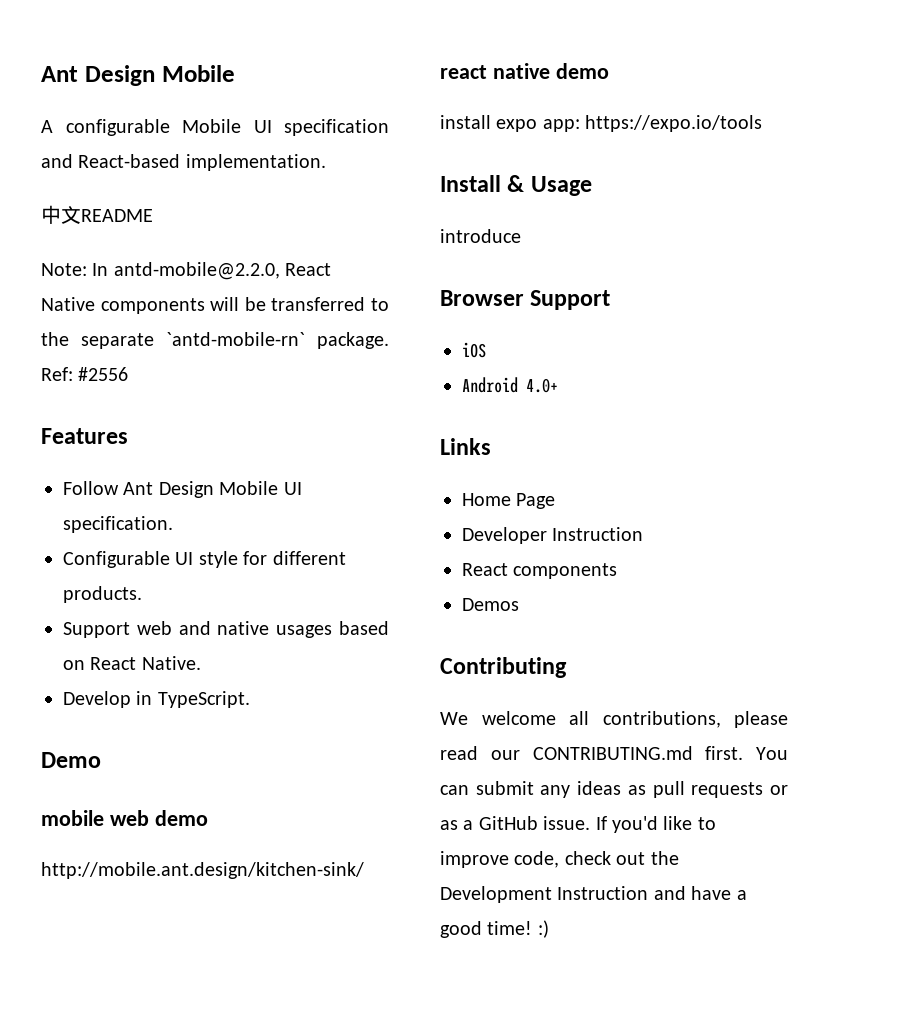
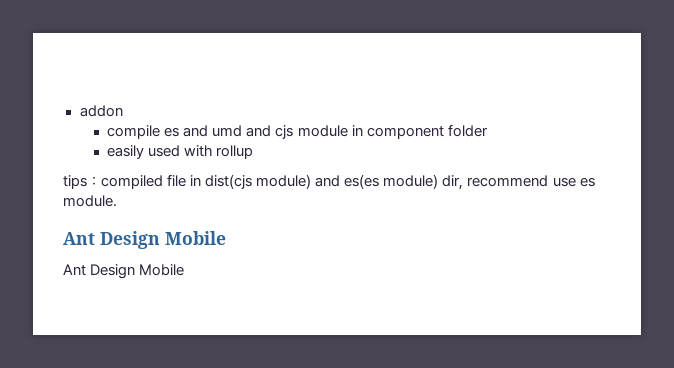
[41,65,235,86] [41,119,389,136] [41,154,326,171] [41,205,153,224] [41,262,332,280] [41,297,389,314] [41,332,389,349] [41,367,129,381] [41,428,128,444] [63,481,302,498] [63,516,173,533] [63,551,346,568] [63,586,142,603] [63,621,390,638] [63,656,201,670] [63,691,250,708] [41,752,101,768] [41,810,208,826] [41,862,364,879] [440,63,609,79] [440,115,763,132] [440,175,592,196] [440,229,521,243] [440,290,611,310] [462,342,486,358] [462,377,558,393] [440,438,491,455] [462,493,556,509] [462,527,644,544] [462,563,618,579] [462,598,519,611] [440,657,567,678] [440,711,788,728] [440,746,788,760] [440,781,788,798] [440,816,716,833] [440,851,679,868] [440,886,747,903] [440,920,549,938] Ant Design Mobile // A configurable Mobile UI specification and React-based implementation. // 中文README // Note: In antd-mobile@2.2.0, React Native components will be transferred to the separate `antd-mobile-rn` package. Ref: #2556 // Features // Follow Ant Design Mobile UI specification. // Configurable UI style for different products. // Support web and native usages based on React Native. // Develop in TypeScript. // Demo // mobile web demo // http://mobile.ant.design/kitchen-sink/ // react native demo // install expo app: https://expo.io/tools // Install & Usage // introduce // Browser Support // iOS // Android 4.0+ // Links // Home Page // Developer Instruction // React components // Demos // Contributing // We welcome all contributions, please read our CONTRIBUTING.md first. You can submit any ideas as pull requests or as a GitHub issue. If you'd like to improve code, check out the Development Instruction and have a good time! :) -> [79,105,123,117] [107,124,488,139] [107,145,254,159] [63,174,595,190] [63,195,117,207] [63,231,226,249] [63,264,185,279] addon // compile es and umd and cjs module in component folder // easily used with rollup // tips：compiled file in dist(cjs module) and es(es module) dir, recommend use es module. // Ant Design Mobile // Ant Design Mobile

